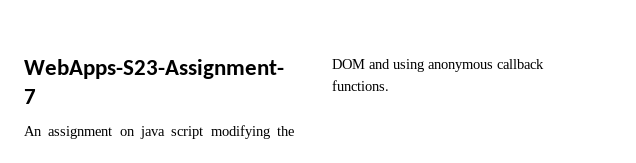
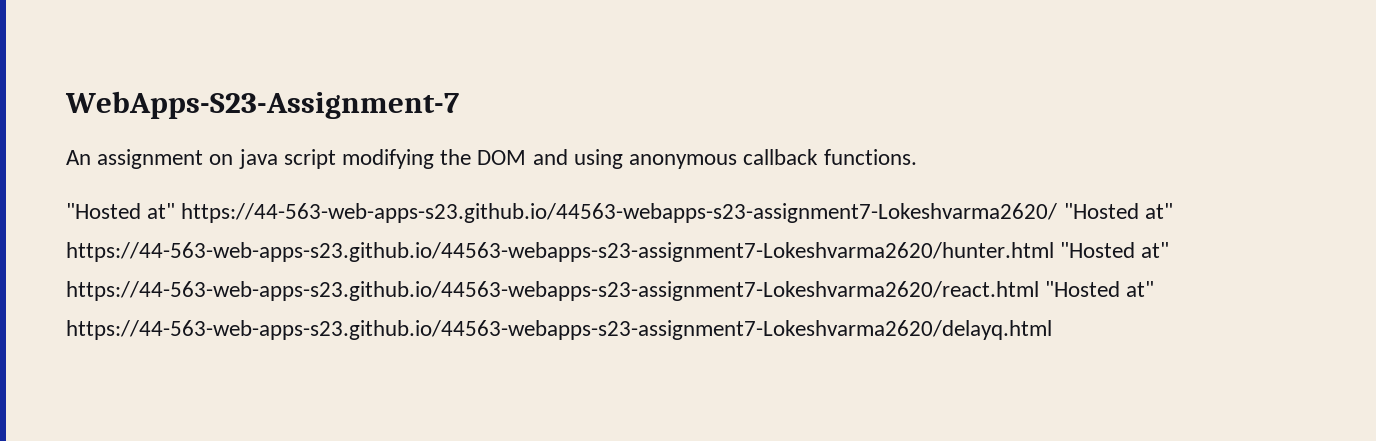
(389, 85) none -> [66,203,1173,223] [66,242,1170,262] [66,281,1155,301] [66,320,1052,340] // "Hosted at" https://44-563-web-apps-s23.github.io/44563-webapps-s23-assignment7-Lokeshvarma2620/ "Hosted at" https://44-563-web-apps-s23.github.io/44563-webapps-s23-assignment7-Lokeshvarma2620/hunter.html "Hosted at" https://44-563-web-apps-s23.github.io/44563-webapps-s23-assignment7-Lokeshvarma2620/react.html "Hosted at" https://44-563-web-apps-s23.github.io/44563-webapps-s23-assignment7-Lokeshvarma2620/delayq.html

